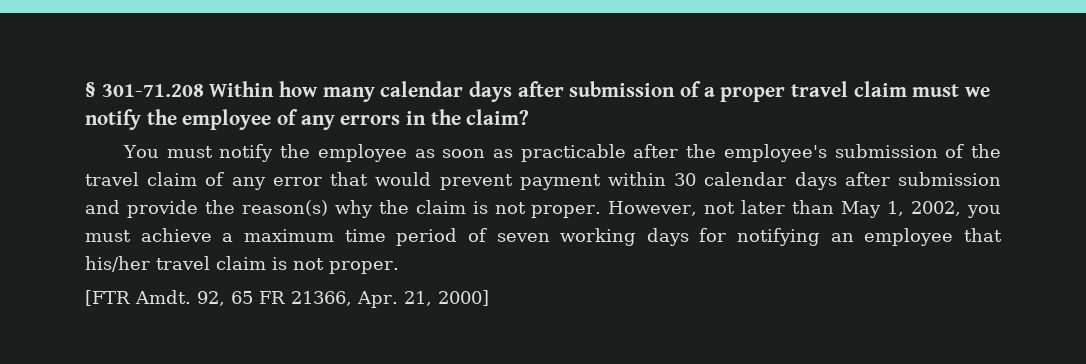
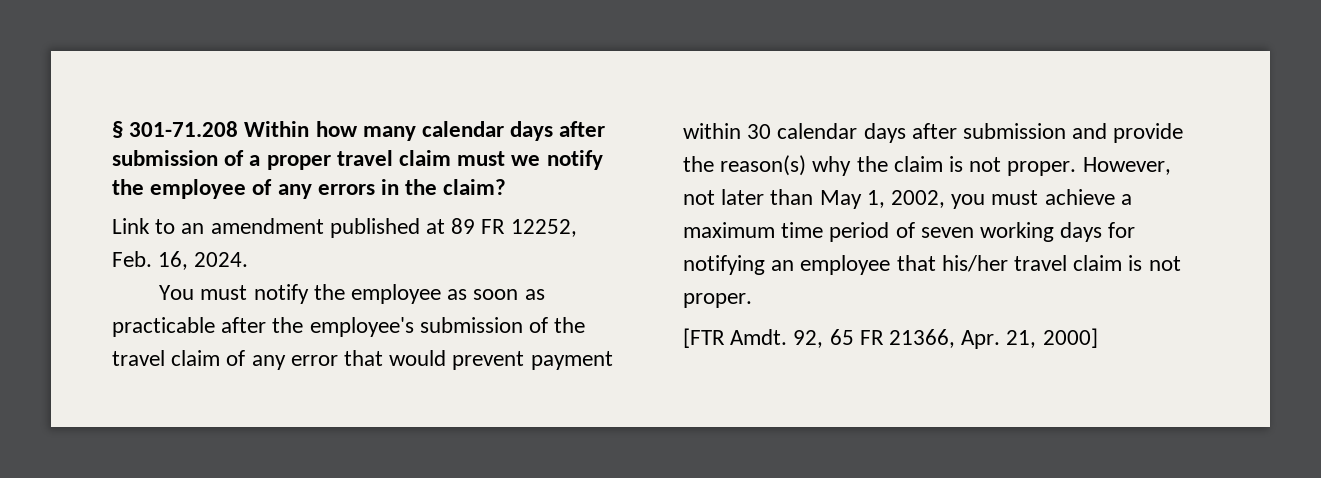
(530, 117) none -> [112,218,577,238] [112,251,249,270] // Link to an amendment published at 89 FR 12252, Feb. 16, 2024.

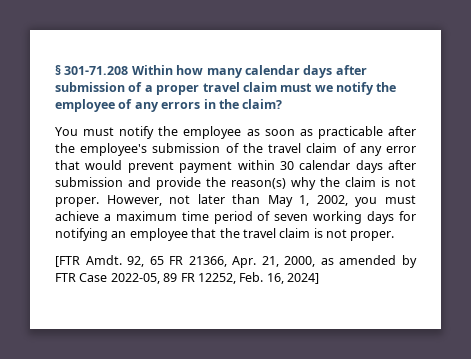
[112,218,577,238] [112,251,249,270] // Link to an amendment published at 89 FR 12252, Feb. 16, 2024. -> (283, 104) none
[941,255,1008,272] his/her -> [219,228,240,238] the
[1042,328,1098,348] 2000] -> [284,255,417,268] [55,272,319,284] 2000, as amended by FTR Case 2022-05, 89 FR 12252, Feb. 16, 2024]

